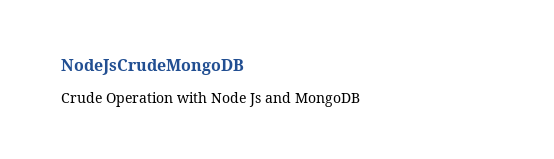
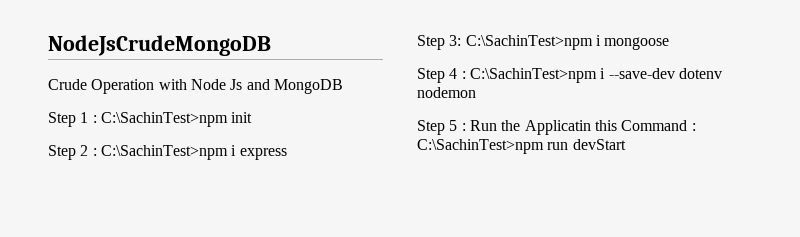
(360, 100) none -> [48,112,253,127] [48,145,287,160] [417,35,670,50] [417,68,722,83] [417,87,476,98] [417,120,696,135] [417,139,626,154] // Step 1 : C:\SachinTest>npm init // Step 2 : C:\SachinTest>npm i express // Step 3: C:\SachinTest>npm i mongoose // Step 4 : C:\SachinTest>npm i --save-dev dotenv nodemon // Step 5 : Run the Applicatin this Command : C:\SachinTest>npm run devStart

